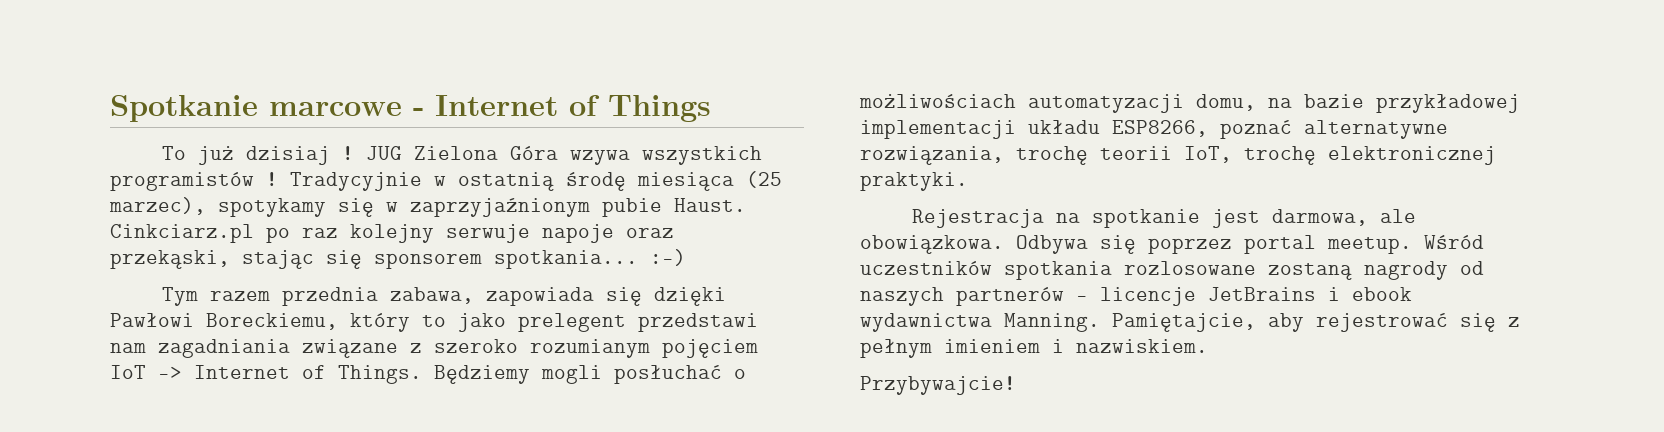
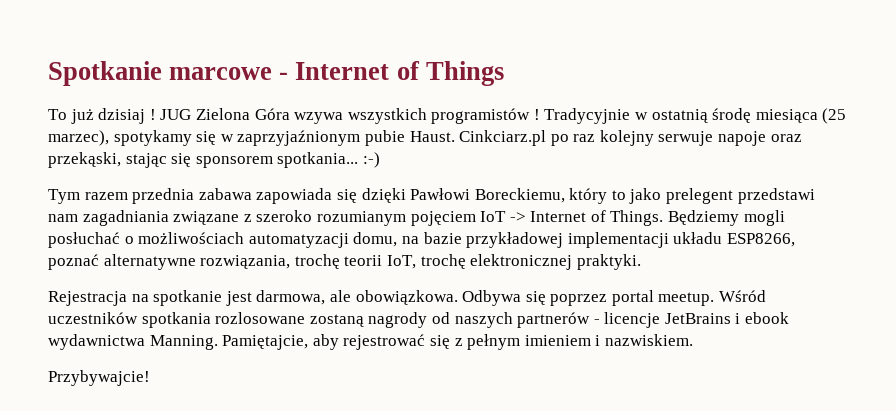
[390,287,475,304] zabawa, -> [198,188,252,200] zabawa

